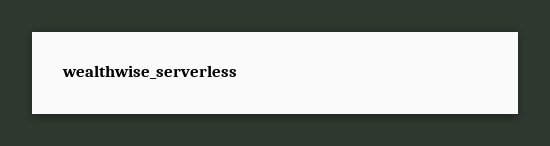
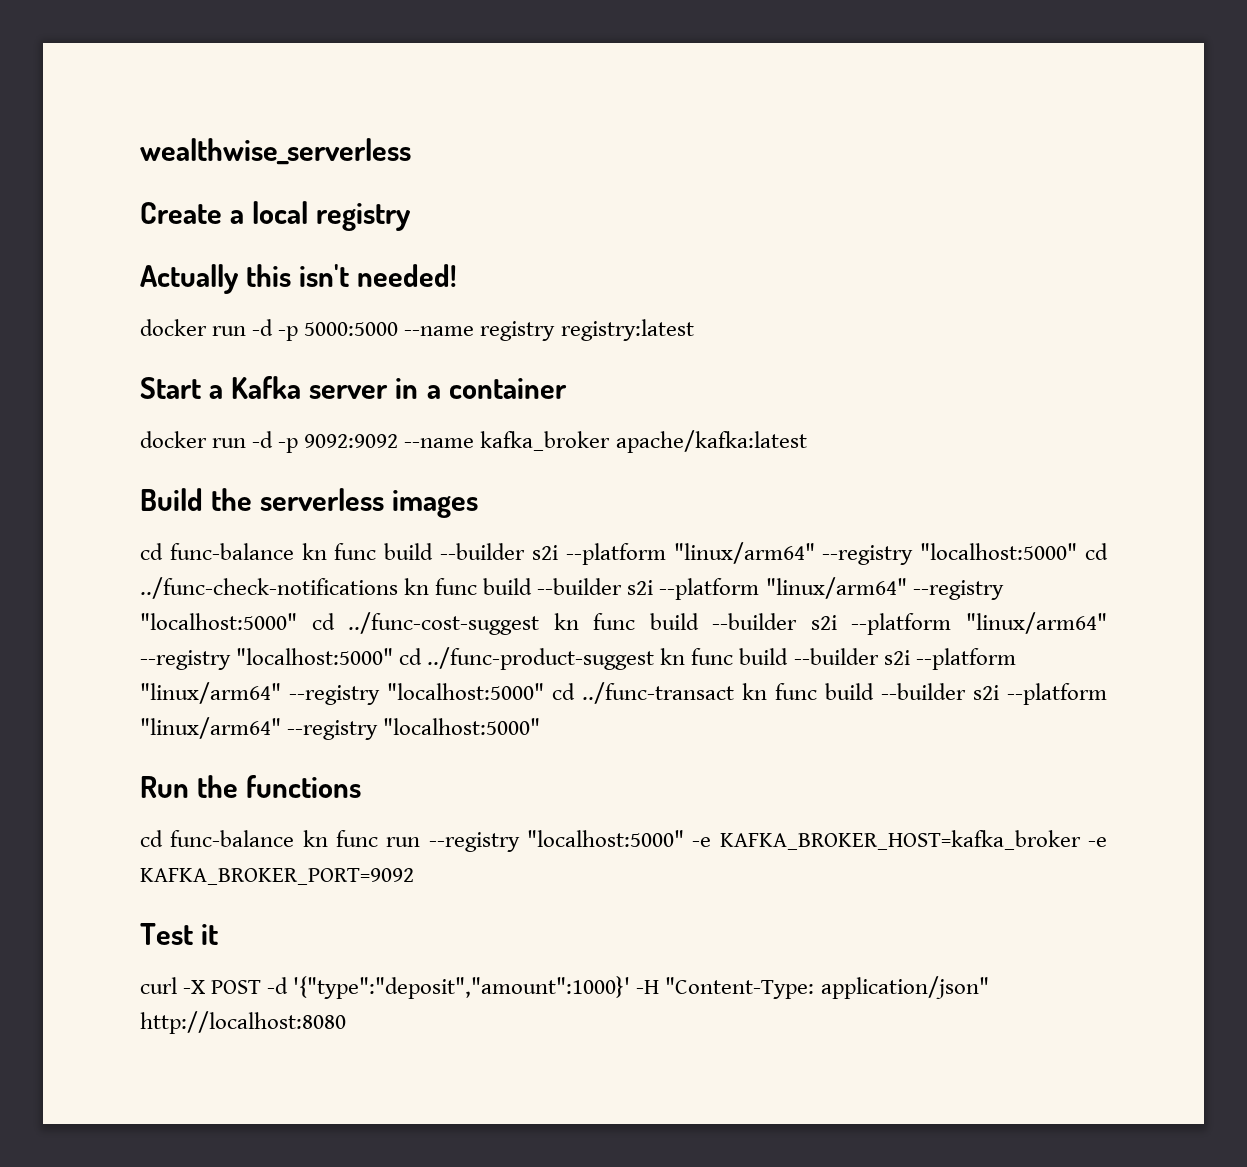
(237, 72) none -> [140,201,412,231] [140,264,458,294] [140,319,694,341] [140,376,567,399] [140,430,807,453] [140,488,479,518] [140,542,1109,565] [140,577,1004,600] [140,612,1107,635] [140,647,1016,670] [140,682,1107,705] [140,717,541,740] [140,775,362,798] [140,830,1107,852] [140,868,414,885] [140,923,219,945] [140,976,989,999] [140,1011,346,1034] // Create a local registry // Actually this isn't needed! // docker run -d -p 5000:5000 --name registry registry:latest // Start a Kafka server in a container // docker run -d -p 9092:9092 --name kafka_broker apache/kafka:latest // Build the serverless images // cd func-balance kn func build --builder s2i --platform "linux/arm64" --registry "localhost:5000" cd ../func-check-notifications kn func build --builder s2i --platform "linux/arm64" --registry "localhost:5000" cd ../func-cost-suggest kn func build --builder s2i --platform "linux/arm64" --registry "localhost:5000" cd ../func-product-suggest kn func build --builder s2i --platform "linux/arm64" --registry "localhost:5000" cd ../func-transact kn func build --builder s2i --platform "linux/arm64" --registry "localhost:5000" // Run the functions // cd func-balance kn func run --registry "localhost:5000" -e KAFKA_BROKER_HOST=kafka_broker -e KAFKA_BROKER_PORT=9092 // Test it // curl -X POST -d '{"type":"deposit","amount":1000}' -H "Content-Type: application/json" http://localhost:8080

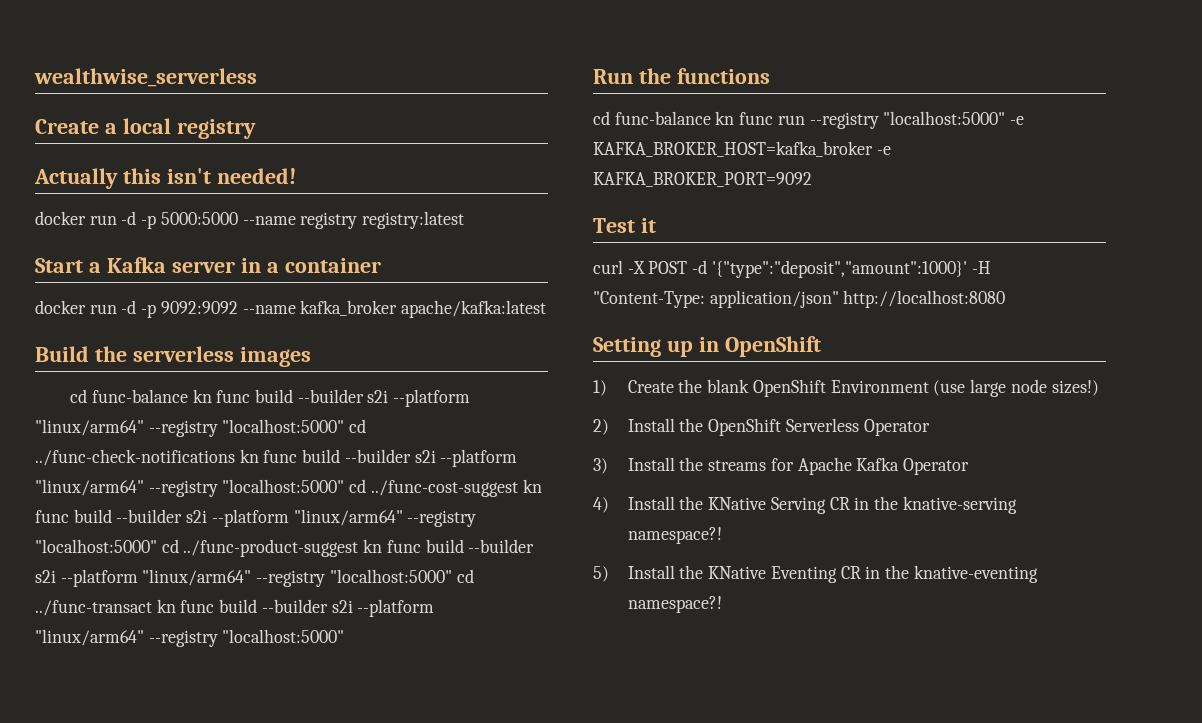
(346, 1022) none -> [593,336,821,357] [593,379,1099,397] [593,418,930,436] [593,457,970,475] [593,496,1017,514] [627,527,722,544] [593,565,1038,583] [627,596,722,613] // Setting up in OpenShift // 1) Create the blank OpenShift Environment (use large node sizes!) // 2) Install the OpenShift Serverless Operator // 3) Install the streams for Apache Kafka Operator // 4) Install the KNative Serving CR in the knative-serving namespace?! // 5) Install the KNative Eventing CR in the knative-eventing namespace?!

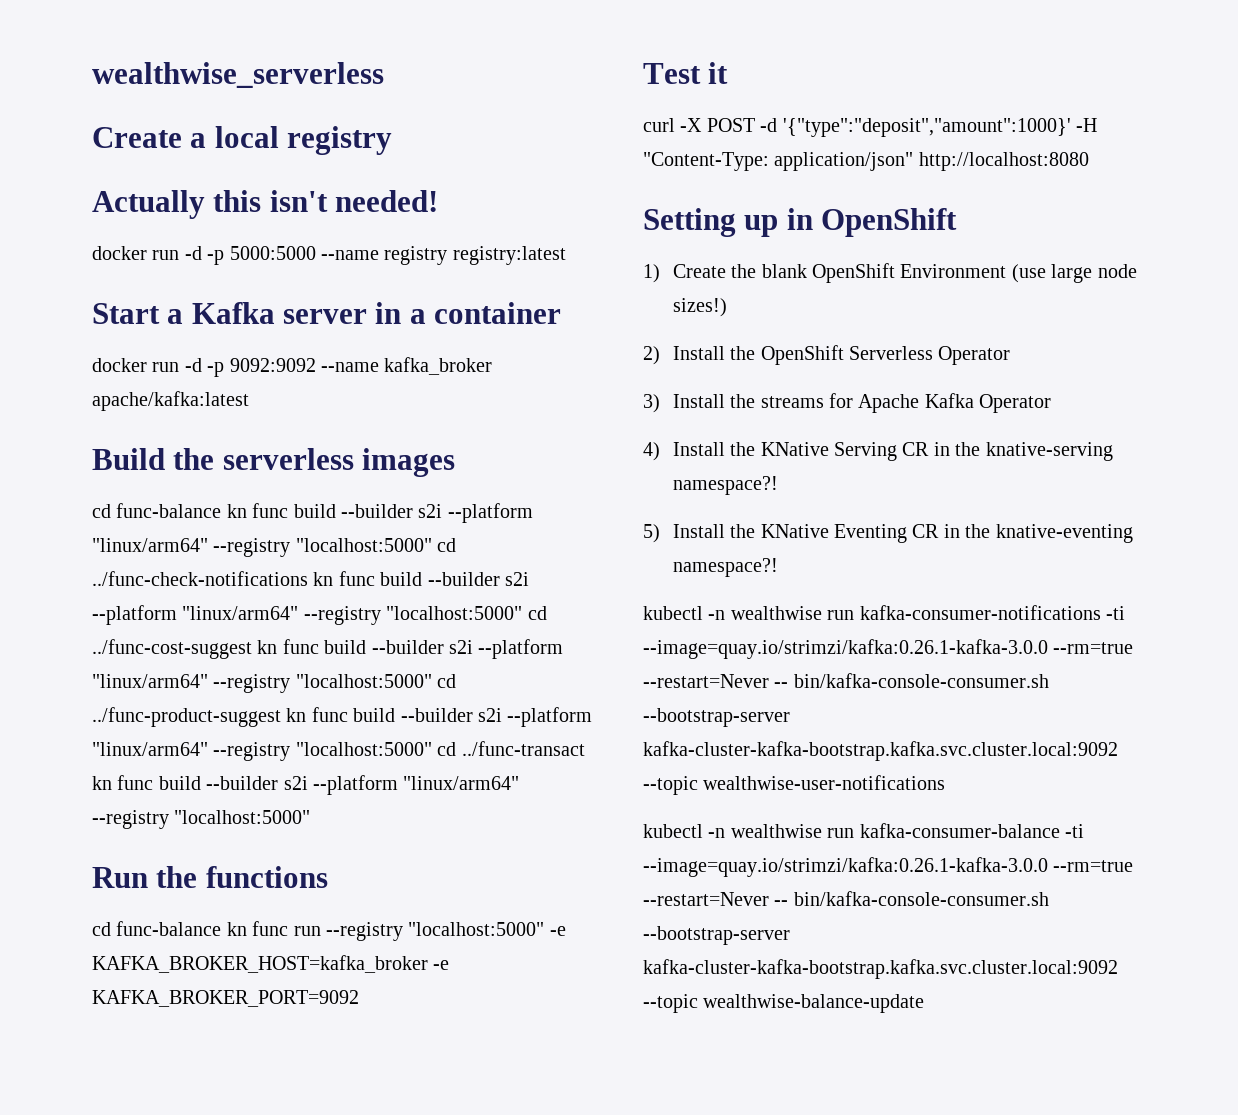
(722, 604) none -> [643,605,1125,620] [643,639,1134,659] [643,673,1049,688] [643,708,790,727] [643,741,1118,761] [643,775,946,795] [643,823,1084,838] [643,857,1134,877] [643,891,1049,906] [643,926,790,945] [643,959,1118,979] [643,994,925,1013] // kubectl -n wealthwise run kafka-consumer-notifications -ti --image=quay.io/strimzi/kafka:0.26.1-kafka-3.0.0 --rm=true --restart=Never -- bin/kafka-console-consumer.sh --bootstrap-server kafka-cluster-kafka-bootstrap.kafka.svc.cluster.local:9092 --topic wealthwise-user-notifications // kubectl -n wealthwise run kafka-consumer-balance -ti --image=quay.io/strimzi/kafka:0.26.1-kafka-3.0.0 --rm=true --restart=Never -- bin/kafka-console-consumer.sh --bootstrap-server kafka-cluster-kafka-bootstrap.kafka.svc.cluster.local:9092 --topic wealthwise-balance-update

